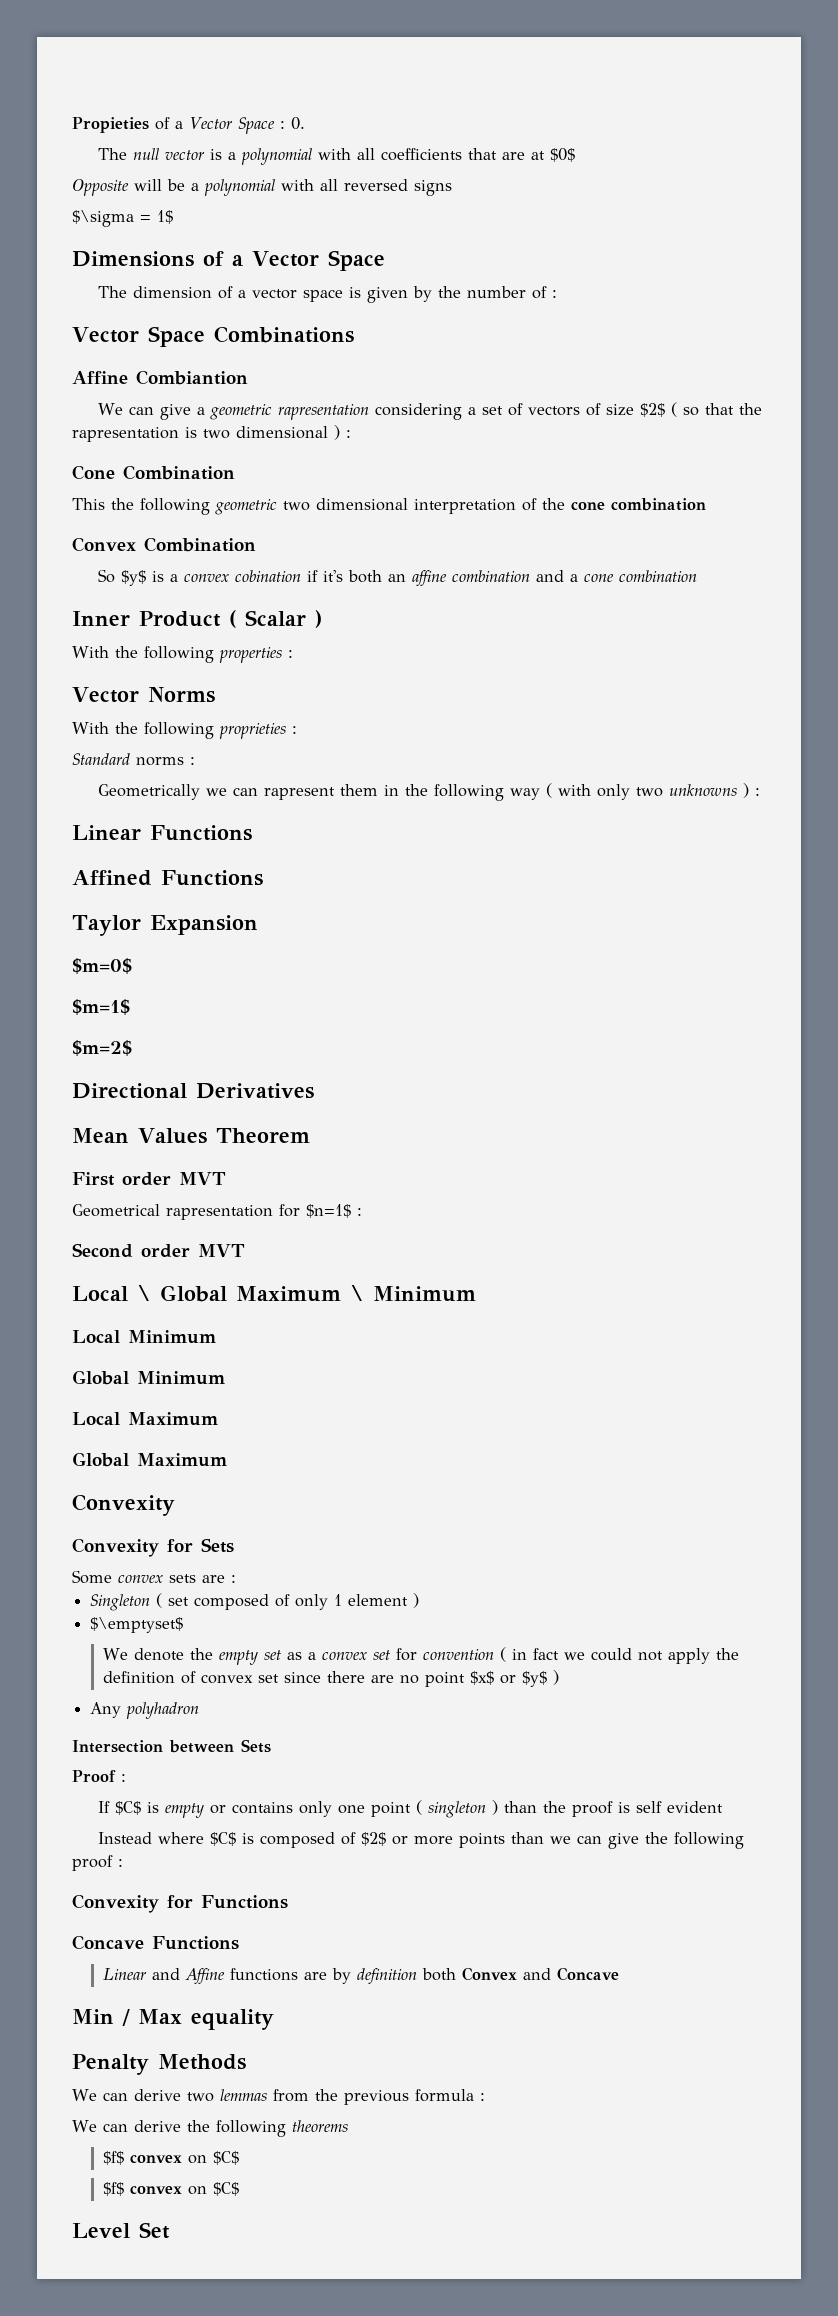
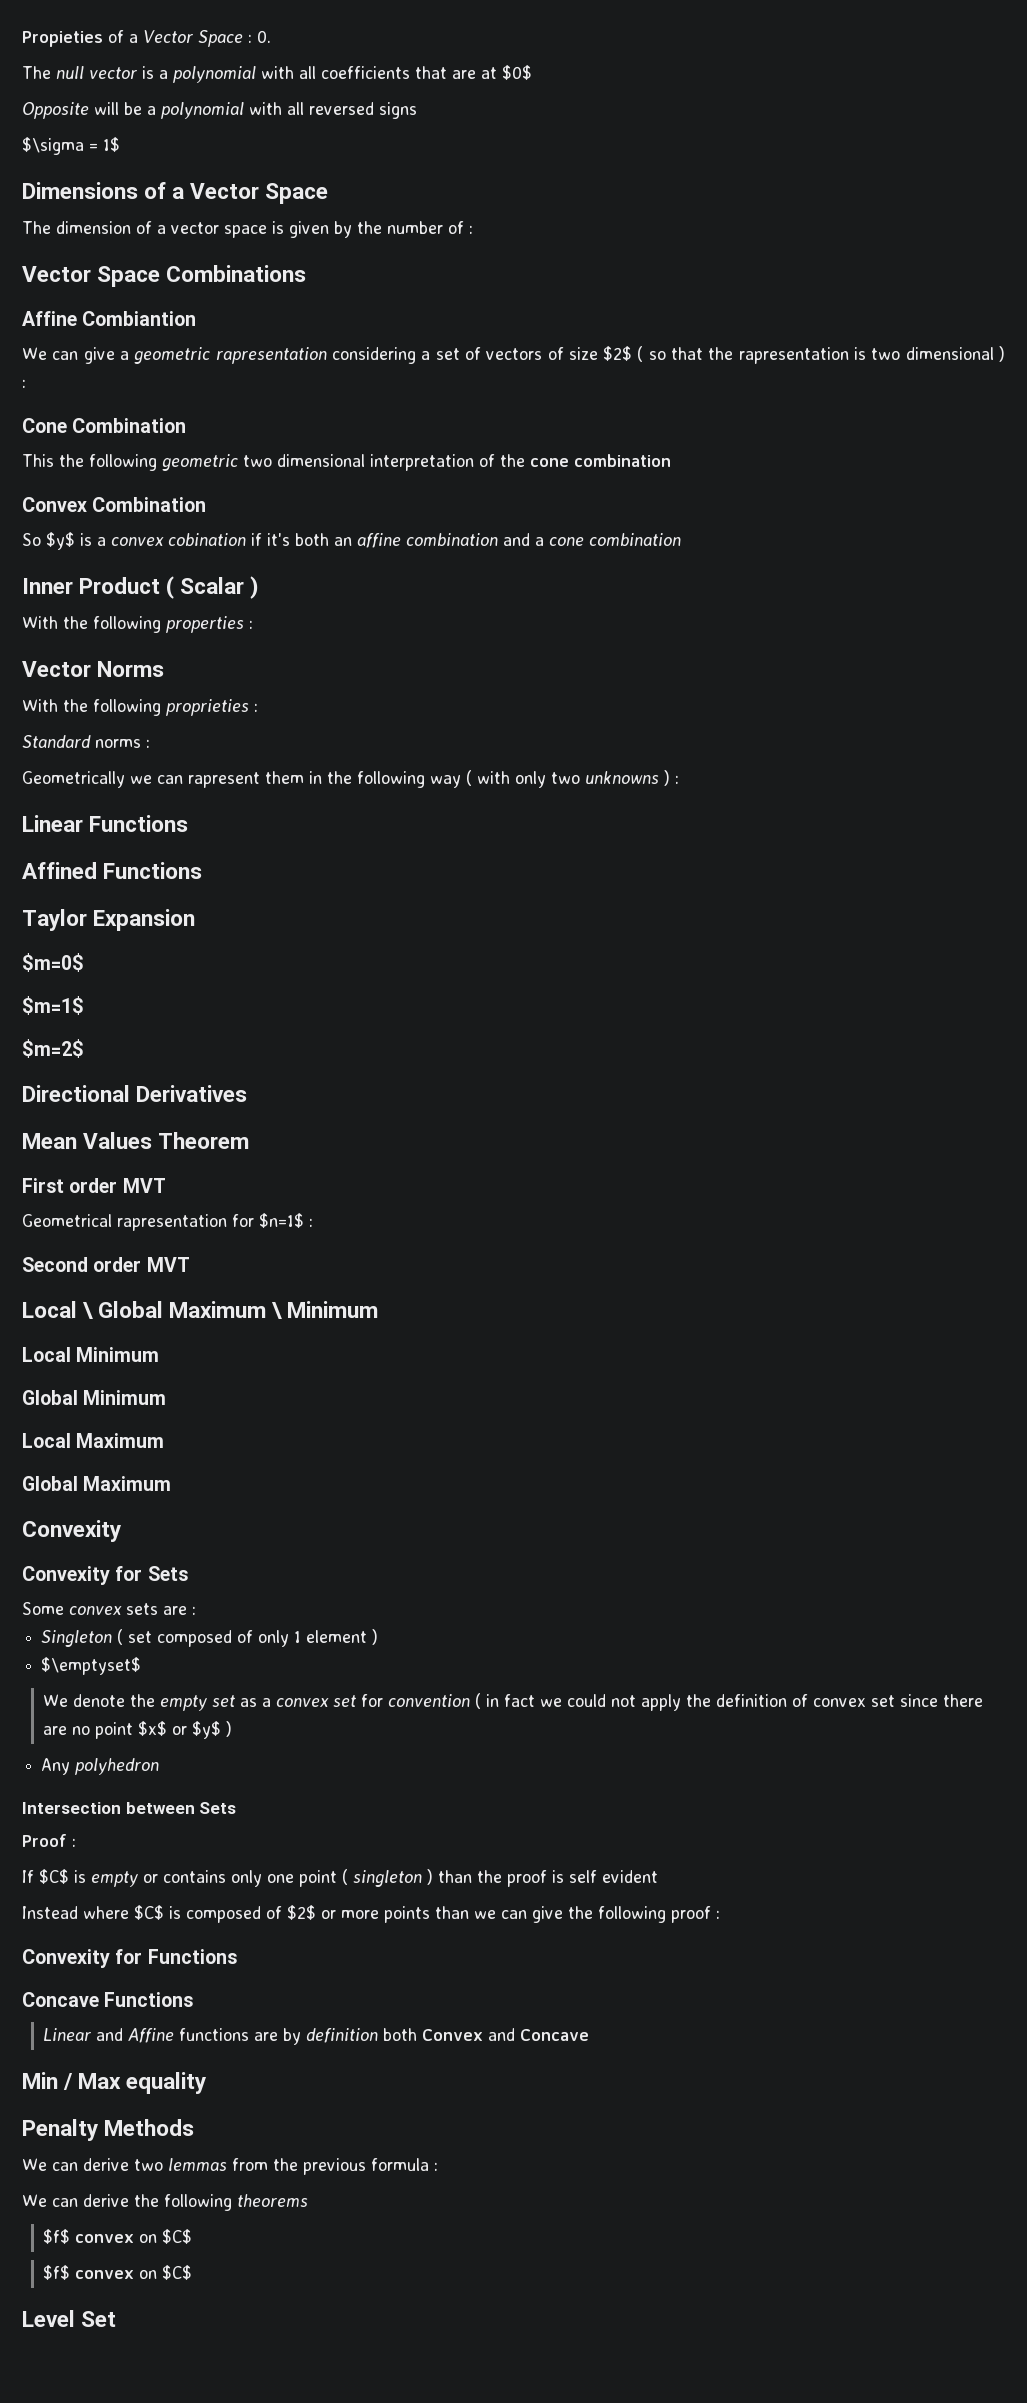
[126,1702,200,1719] polyhadron -> [75,1758,160,1775] polyhedron

